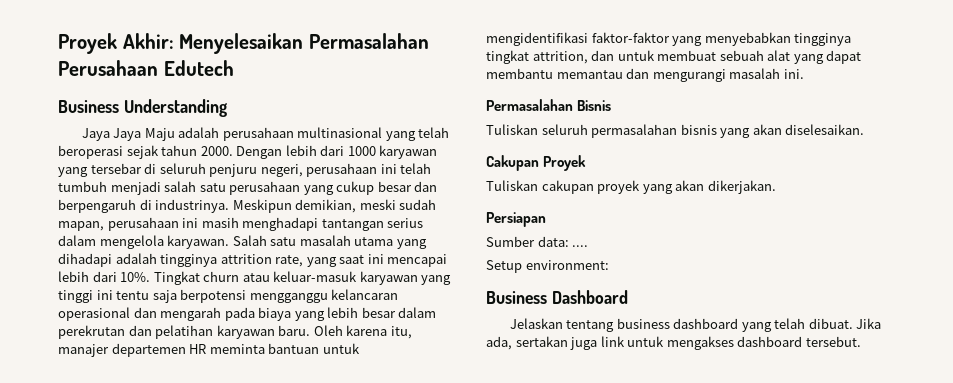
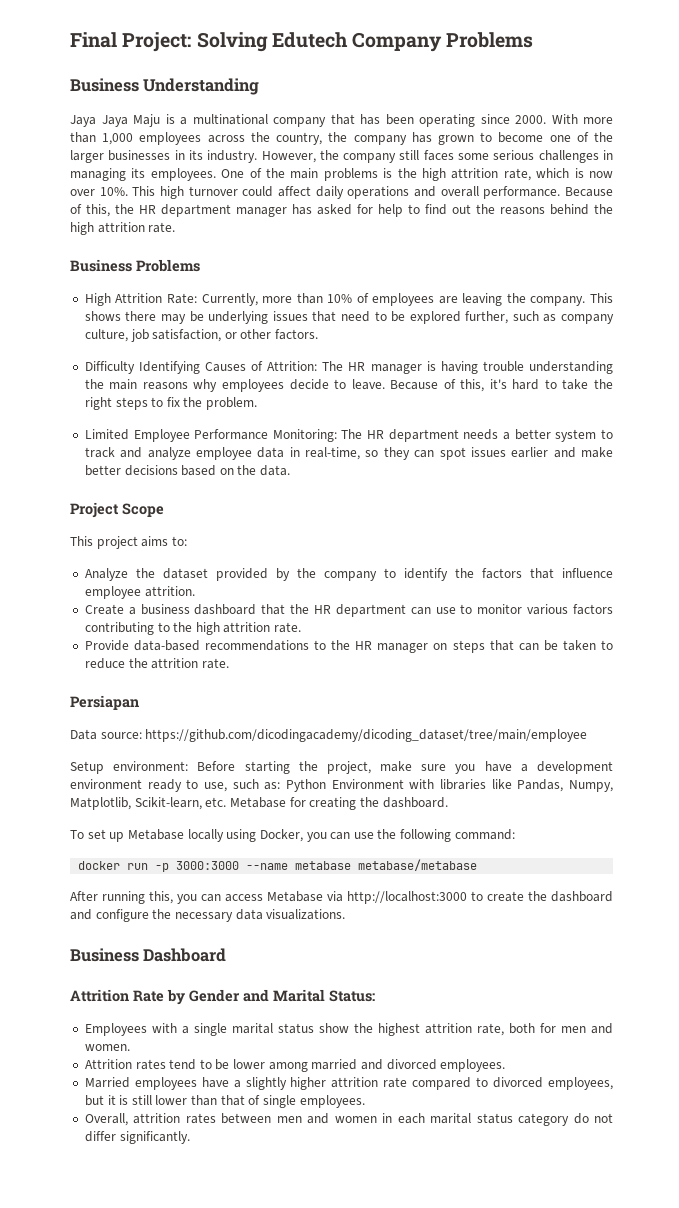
[58,33,429,54] [58,60,158,76] Proyek Akhir: Menyelesaikan Permasalahan Perusahaan -> [70,32,268,52] Final Project: Solving
(234, 68) none -> [352,32,534,52] Company Problems
[178,127,450,141] [58,145,438,159] [58,163,432,177] [58,181,438,195] [58,199,437,213] [58,217,424,231] [58,235,427,249] [58,253,448,267] [58,271,452,285] [58,289,399,303] [58,307,437,321] [58,325,412,339] [58,343,360,357] [486,32,852,46] [486,50,862,64] [486,68,804,82] [486,99,612,111] [486,124,865,138] [486,155,587,171] [486,180,776,194] [486,212,546,227] [486,236,589,247] [486,260,609,273] [486,290,628,304] [509,318,882,332] [486,336,861,350] adalah perusahaan multinasional yang telah beroperasi sejak tahun 2000. Dengan lebih dari 1000 karyawan yang tersebar di seluruh penjuru negeri, perusahaan ini telah tumbuh menjadi salah satu perusahaan yang cukup besar dan berpengaruh di industrinya. Meskipun demikian, meski sudah mapan, perusahaan ini masih menghadapi tantangan serius dalam mengelola karyawan. Salah satu masalah utama yang dihadapi adalah tingginya attrition rate, yang saat ini mencapai lebih dari 10%. Tingkat churn atau keluar-masuk karyawan yang tinggi ini tentu saja berpotensi mengganggu kelancaran operasional dan mengarah pada biaya yang lebih besar dalam perekrutan dan pelatihan karyawan baru. Oleh karena itu, manajer departemen HR meminta bantuan untuk mengidentifikasi faktor-faktor yang menyebabkan tingginya tingkat attrition, dan untuk membuat sebuah alat yang dapat membantu memantau dan mengurangi masalah ini. // Permasalahan Bisnis // Tuliskan seluruh permasalahan bisnis yang akan diselesaikan. // Cakupan Proyek // Tuliskan cakupan proyek yang akan dikerjakan. // Persiapan // Sumber data: .... // Setup environment: // Business Dashboard // Jelaskan tentang business dashboard yang telah dibuat. Jika ada, sertakan juga link untuk mengakses dashboard tersebut. -> [165,114,613,127] [70,132,614,145] [70,150,614,163] [70,168,613,181] [70,186,613,199] [70,204,613,217] [70,222,176,235] [70,259,200,272] [84,293,613,306] [84,311,614,324] [84,329,319,342] [84,361,613,374] [84,379,614,392] [84,397,258,410] [84,429,613,442] [84,447,613,460] [84,465,291,476] [70,502,164,518] [70,536,187,549] [84,568,613,581] [84,586,195,599] [84,604,614,617] [84,622,302,635] [84,640,614,653] [84,658,229,669] [70,695,139,710] [70,729,588,742] [70,761,613,774] [70,779,613,792] [70,797,448,810] [70,829,515,842] [78,859,478,872] [70,891,613,904] [70,909,346,922] [70,948,227,962] [70,989,375,1005] [84,1023,614,1036] [84,1044,130,1051] [84,1059,506,1072] [84,1077,613,1090] [84,1095,365,1108] [84,1113,613,1126] [84,1131,190,1144] is a multinational company that has been operating since 2000. With more than 1,000 employees across the country, the company has grown to become one of the larger businesses in its industry. However, the company still faces some serious challenges in managing its employees. One of the main problems is the high attrition rate, which is now over 10%. This high turnover could affect daily operations and overall performance. Because of this, the HR department manager has asked for help to find out the reasons behind the high attrition rate. // Business Problems // High Attrition Rate: Currently, more than 10% of employees are leaving the company. This shows there may be underlying issues that need to be explored further, such as company culture, job satisfaction, or other factors. // Difficulty Identifying Causes of Attrition: The HR manager is having trouble understanding the main reasons why employees decide to leave. Because of this, it's hard to take the right steps to fix the problem. // Limited Employee Performance Monitoring: The HR department needs a better system to track and analyze employee data in real-time, so they can spot issues earlier and make better decisions based on the data. // Project Scope // This project aims to: // Analyze the dataset provided by the company to identify the factors that influence employee attrition. // Create a business dashboard that the HR department can use to monitor various factors contributing to the high attrition rate. // Provide data-based recommendations to the HR manager on steps that can be taken to reduce the attrition rate. // Persiapan // Data source: https://github.com/dicodingacademy/dicoding_dataset/tree/main/employee // Setup environment: Before starting the project, make sure you have a development environment ready to use, such as: Python Environment with libraries like Pandas, Numpy, Matplotlib, Scikit-learn, etc. Metabase for creating the dashboard. // To set up Metabase locally using Docker, you can use the following command: // docker run -p 3000:3000 --name metabase metabase/metabase // After running this, you can access Metabase via http://localhost:3000 to create the dashboard and configure the necessary data visualizations. // Business Dashboard // Attrition Rate by Gender and Marital Status: // Employees with a single marital status show the highest attrition rate, both for men and women. // Attrition rates tend to be lower among married and divorced employees. // Married employees have a slightly higher attrition rate compared to divorced employees, but it is still lower than that of single employees. // Overall, attrition rates between men and women in each marital status category do not differ significantly.

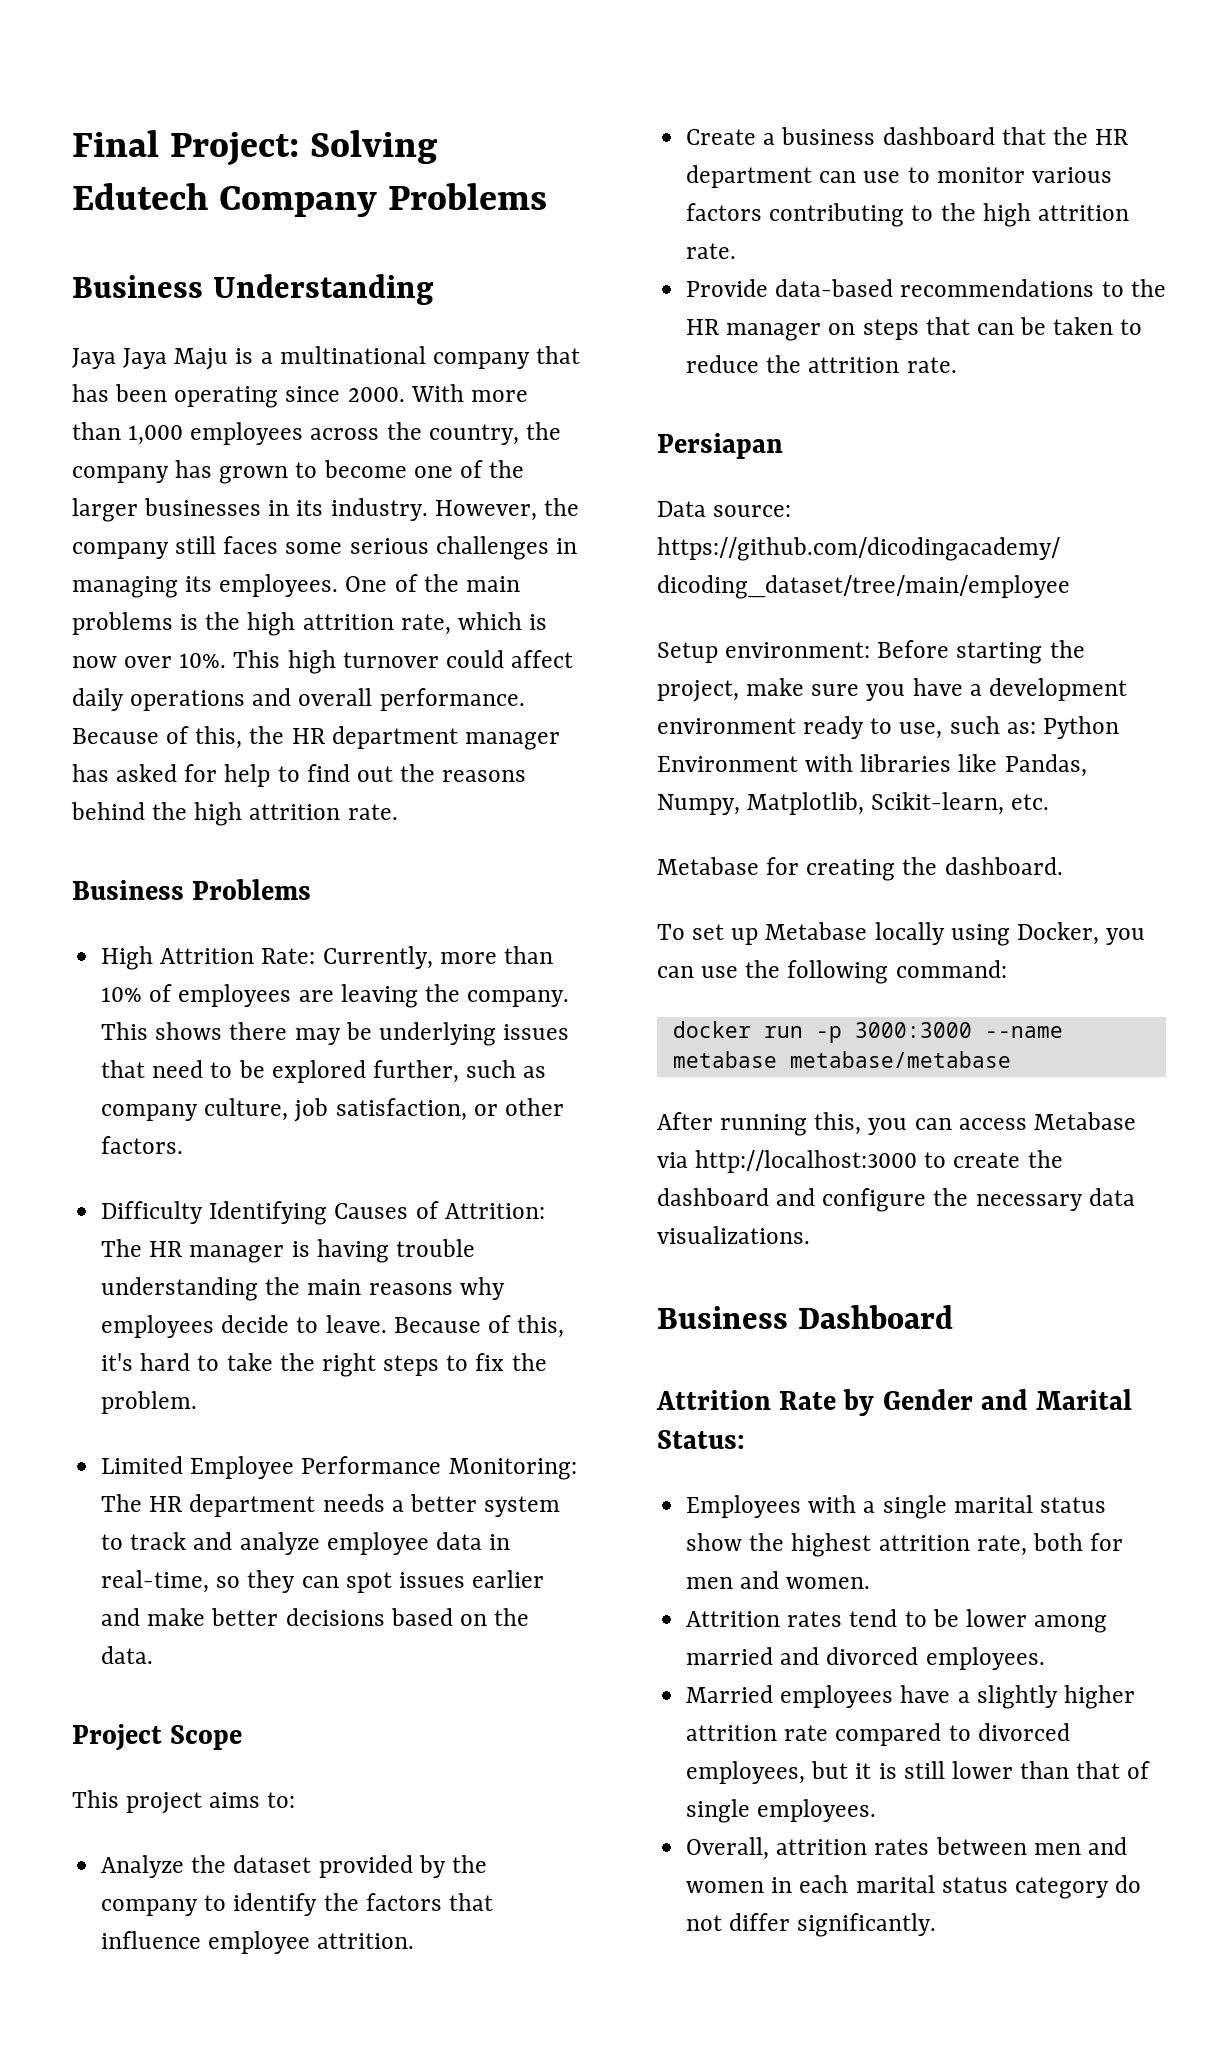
(227, 802) none -> (1050, 802) //

